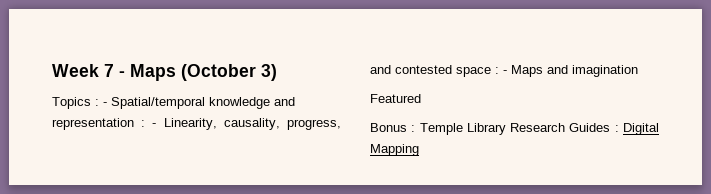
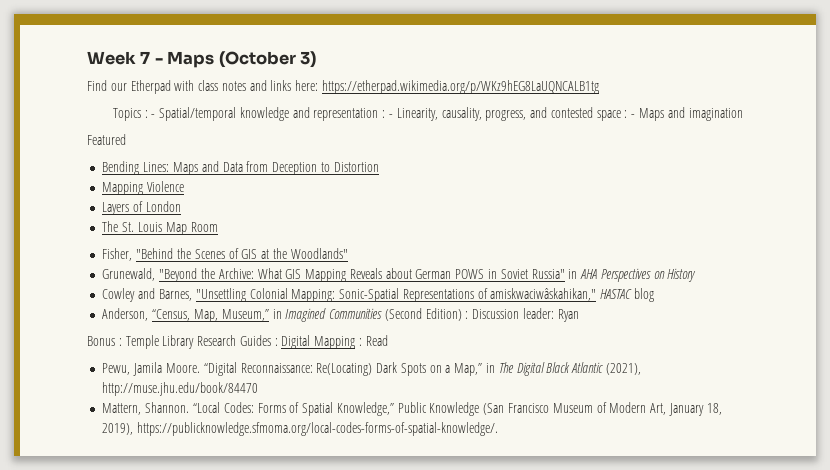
(277, 72) none -> [87,80,600,94] // Find our Etherpad with class notes and links here: https://etherpad.wikimedia.org/p/WKz9hEG8LaUQNCALB1tg
(421, 98) none -> [102,161,379,175] [102,181,185,195] [102,201,181,215] [102,221,218,235] [102,248,348,261] [102,268,697,282] [102,288,654,302] [102,308,579,322] // Bending Lines: Maps and Data from Deception to Distortion // Mapping Violence // Layers of London // The St. Louis Map Room // Fisher, "Behind the Scenes of GIS at the Woodlands" // Grunewald, "Beyond the Archive: What GIS Mapping Reveals about German POWS in Soviet Russia" in AHA Perspectives on History // Cowley and Barnes, "Unsettling Colonial Mapping: Sonic-Spatial Representations of amiskwaciwâskahikan," HASTAC blog // Anderson, “Census, Map, Museum,” in Imagined Communities (Second Edition) : Discussion leader: Ryan
(419, 150) none -> [359,335,388,346] [102,362,641,376] [102,382,259,396] [102,402,722,416] [102,422,499,436] : Read // Pewu, Jamila Moore. “Digital Reconnaissance: Re(Locating) Dark Spots on a Map,” in The Digital Black Atlantic (2021), http://muse.jhu.edu/book/84470 // Mattern, Shannon. “Local Codes: Forms of Spatial Knowledge,” Public Knowledge (San Francisco Museum of Modern Art, January 18, 2019), https://publicknowledge.sfmoma.org/local-codes-forms-of-spatial-knowledge/.

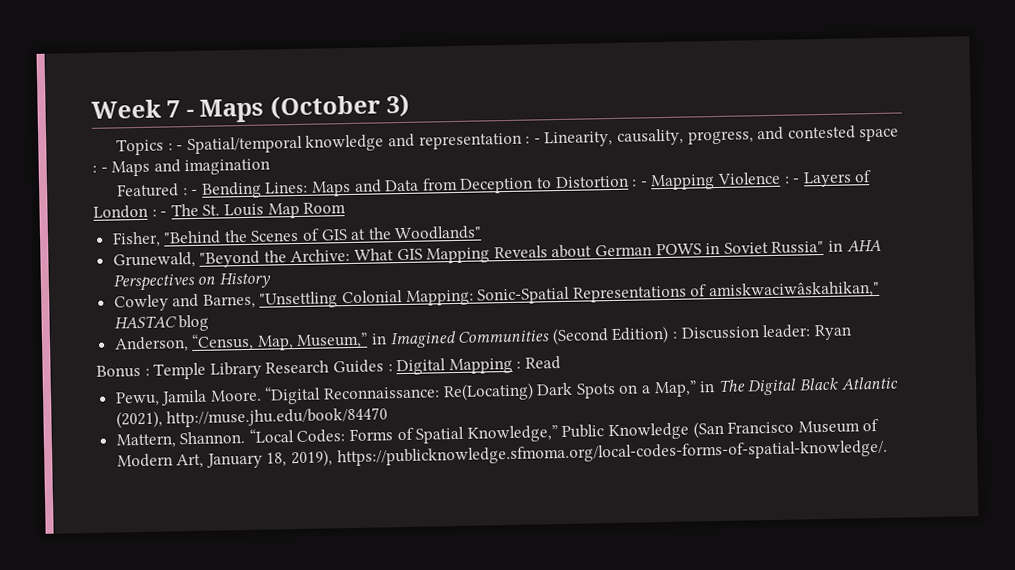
[87,80,600,94] // Find our Etherpad with class notes and links here: https://etherpad.wikimedia.org/p/WKz9hEG8LaUQNCALB1tg -> (411, 105) none
(126, 139) // -> [182,188,199,196] : -
(379, 167) // -> [632,179,648,187] : -
(185, 186) // -> [783,176,801,184] : -
(181, 206) // -> [151,209,168,217] : -

